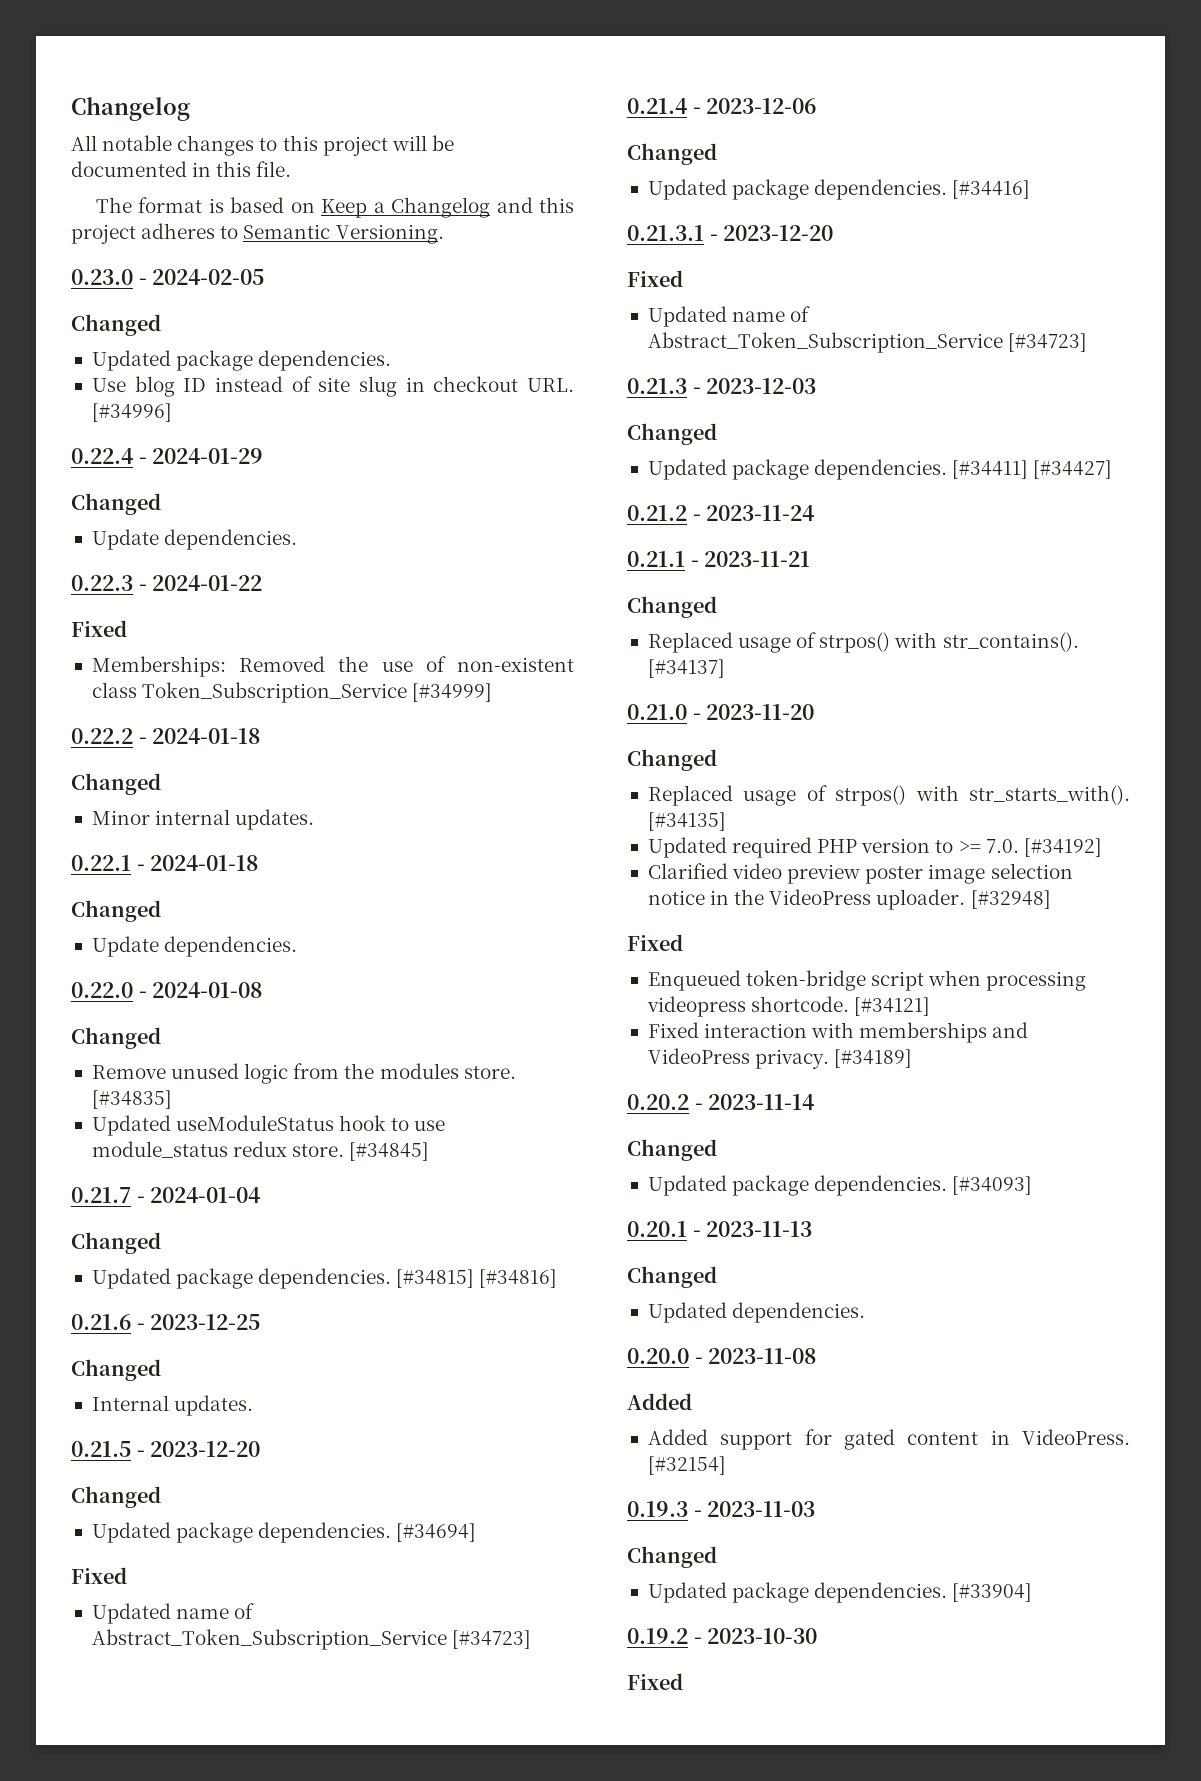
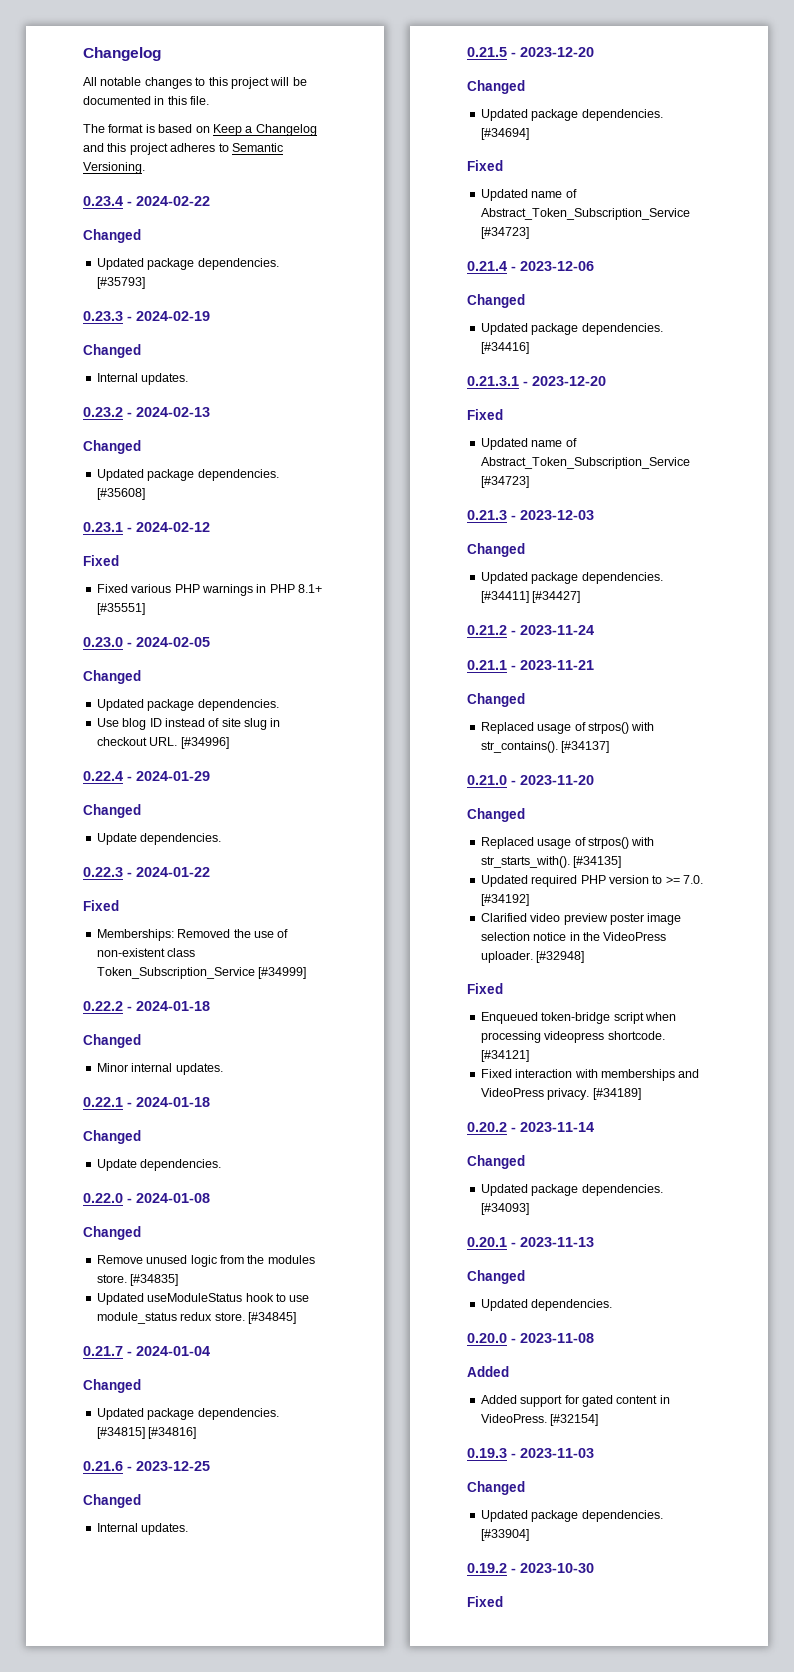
(444, 234) none -> [83,196,210,206] [83,229,141,243] [96,258,279,270] [96,277,145,289] [83,311,210,321] [83,344,141,358] [96,373,189,385] [83,407,210,417] [83,440,141,454] [96,469,279,481] [96,488,145,500] [83,522,210,532] [83,555,119,566] [96,584,322,596] [96,603,145,615] // 0.23.4 - 2024-02-22 // Changed // Updated package dependencies. [#35793] // 0.23.3 - 2024-02-19 // Changed // Internal updates. // 0.23.2 - 2024-02-13 // Changed // Updated package dependencies. [#35608] // 0.23.1 - 2024-02-12 // Fixed // Fixed various PHP warnings in PHP 8.1+ [#35551]

